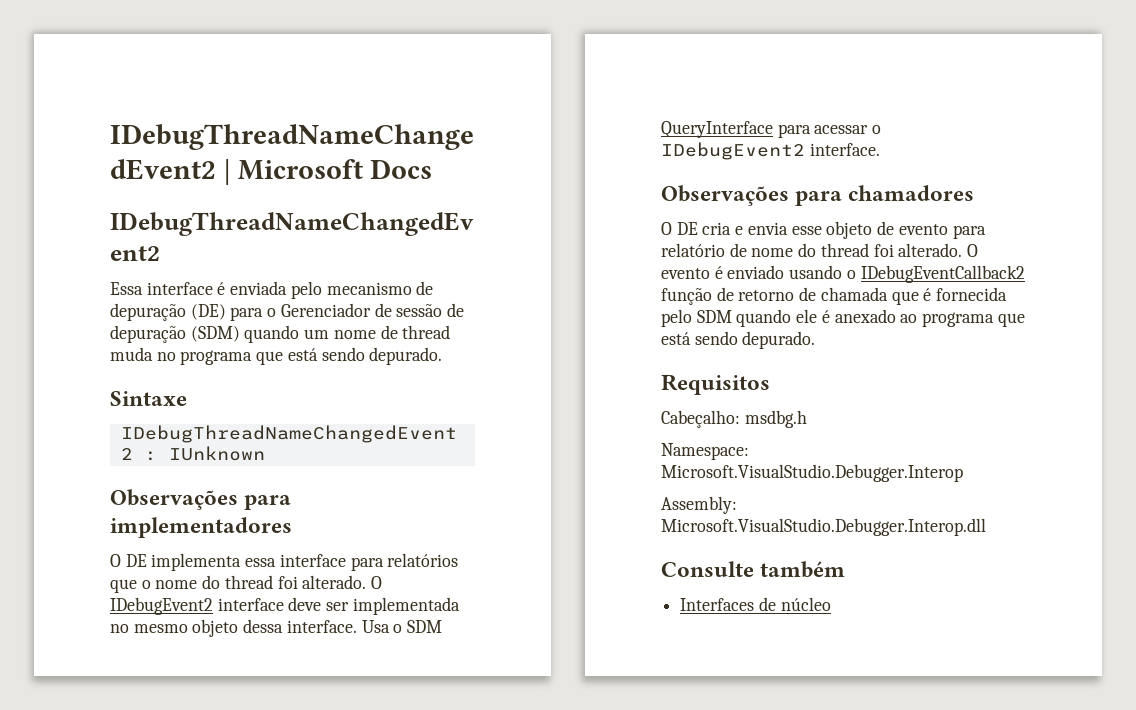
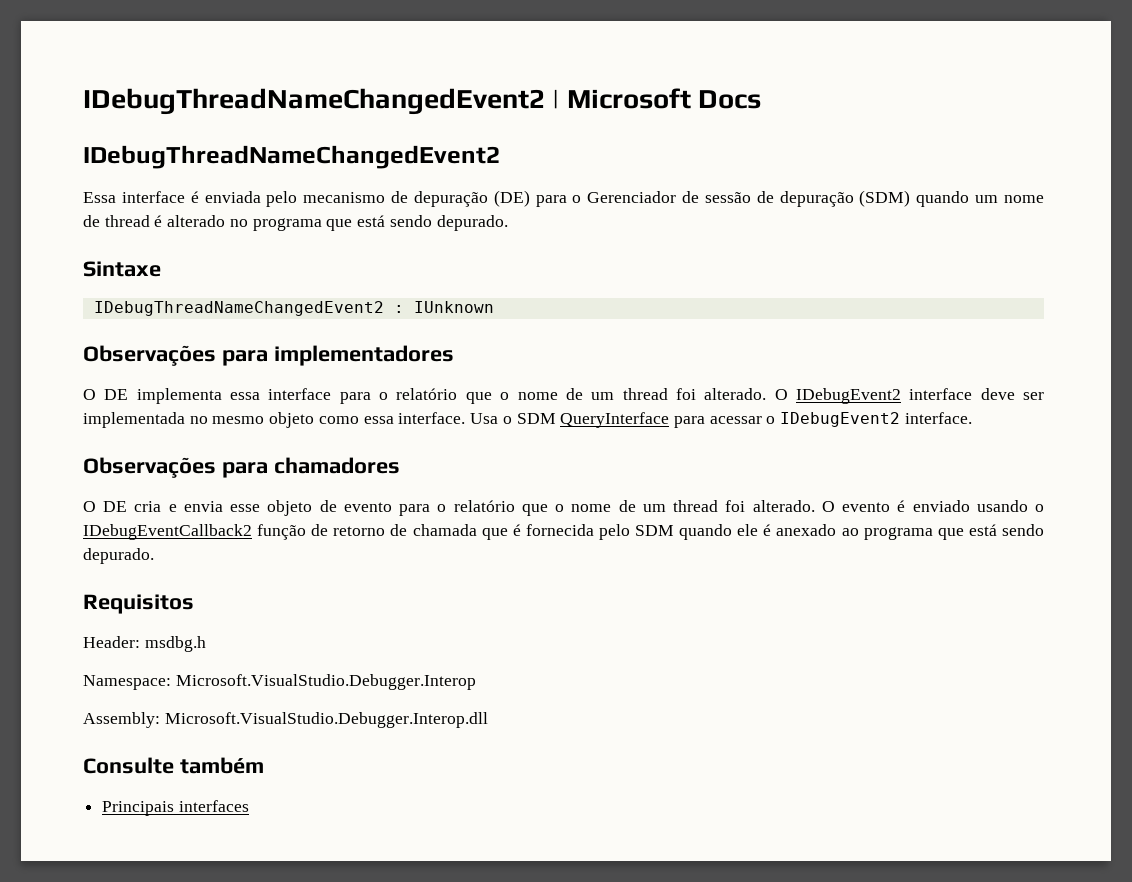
[110,347,153,361] muda -> [154,215,226,227] é alterado
[387,553,459,567] [110,575,221,593] relatórios que o nome do -> [379,388,615,404] o relatório que o nome de um
[243,619,284,633] dessa -> [318,416,394,424] como essa
[661,243,817,257] relatório de nome do -> [437,500,666,516] o relatório que o nome de um
[661,410,740,428] Cabeçalho: -> [83,636,140,648] Header:
[680,597,831,611] Interfaces de núcleo -> [102,800,249,816] Principais interfaces

